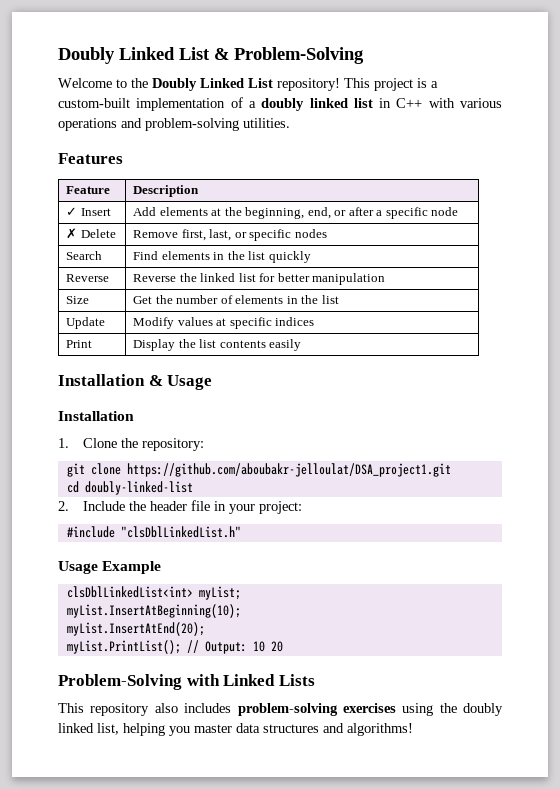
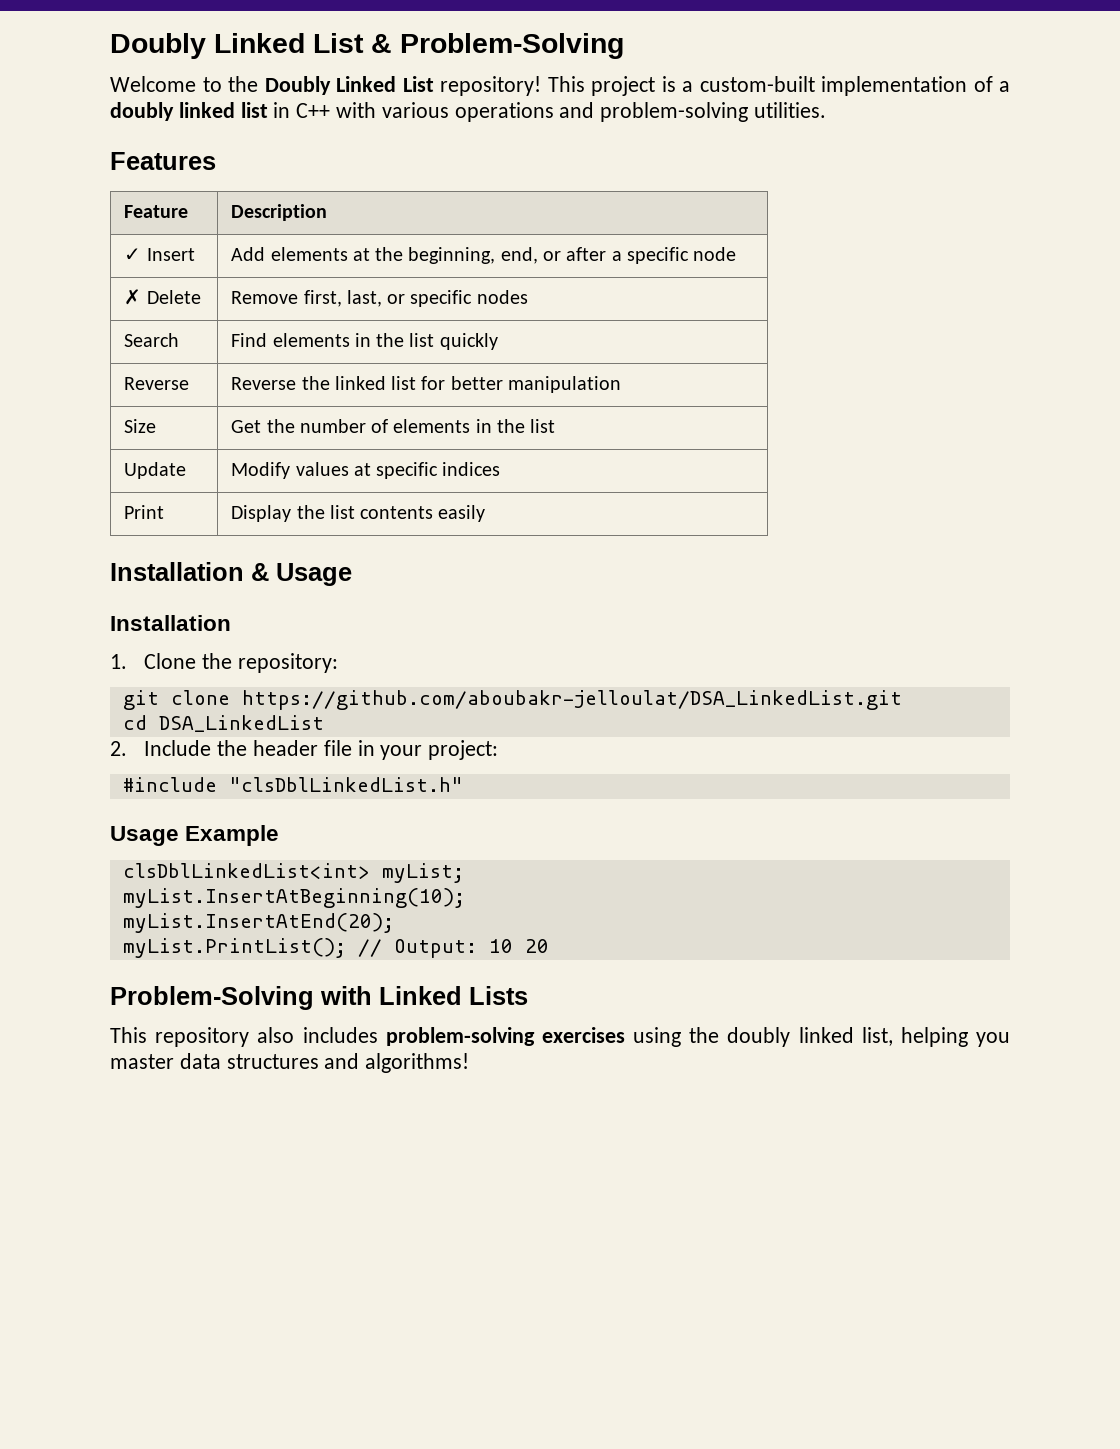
[126,463,451,477] https://github.com/aboubakr-jelloulat/DSA_project1.git -> [241,690,902,710] https://github.com/aboubakr-jelloulat/DSA_LinkedList.git
[84,481,193,495] doubly-linked-list -> [158,715,324,732] DSA_LinkedList

